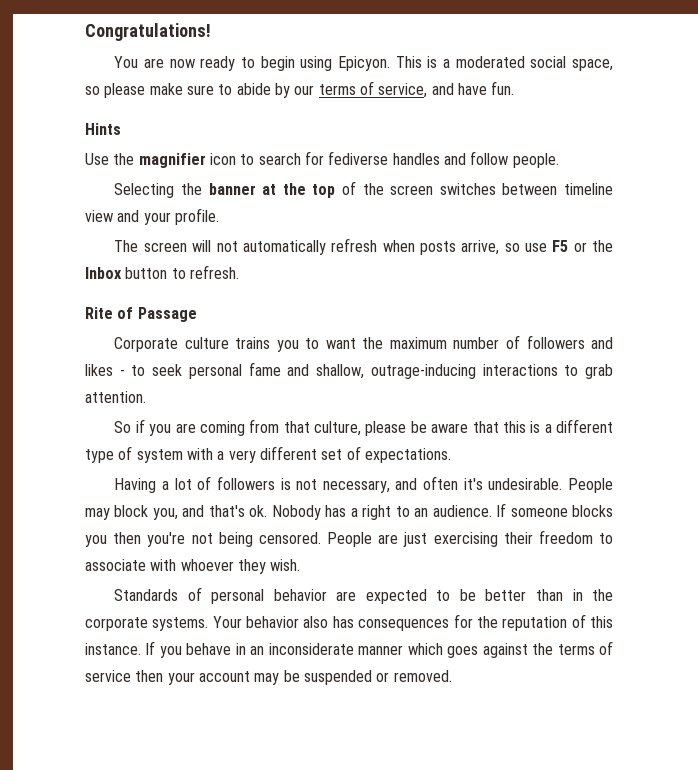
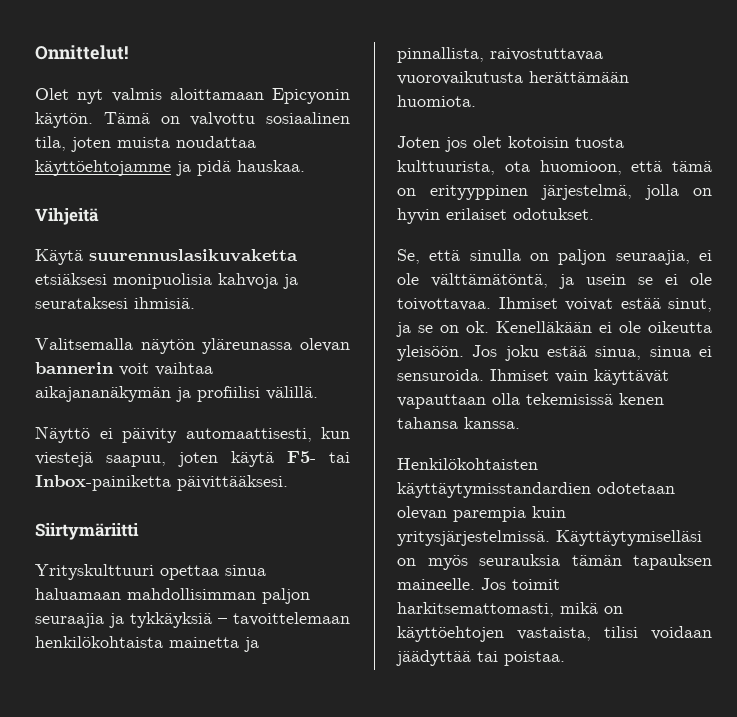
[85,23,211,41] [114,56,614,71] [85,81,515,98] [85,123,121,135] [85,151,559,168] [114,181,614,198] [85,208,219,225] [114,238,614,255] [85,265,239,279] [85,307,197,322] [114,335,613,352] [85,362,614,379] [85,391,146,403] [114,419,613,436] [85,446,451,463] [114,476,613,493] [85,503,614,520] [85,530,614,547] [85,559,301,574] [114,587,613,604] [85,614,614,631] [85,641,613,658] [85,670,452,685] Congratulations! // You are now ready to begin using Epicyon. This is a moderated social space, so please make sure to abide by our terms of service, and have fun. // Hints // Use the magnifier icon to search for fediverse handles and follow people. // Selecting the banner at the top of the screen switches between timeline view and your profile. // The screen will not automatically refresh when posts arrive, so use F5 or the Inbox button to refresh. // Rite of Passage // Corporate culture trains you to want the maximum number of followers and likes - to seek personal fame and shallow, outrage-inducing interactions to grab attention. // So if you are coming from that culture, please be aware that this is a different type of system with a very different set of expectations. // Having a lot of followers is not necessary, and often it's undesirable. People may block you, and that's ok. Nobody has a right to an audience. If someone blocks you then you're not being censored. People are just exercising their freedom to associate with whoever they wish. // Standards of personal behavior are expected to be better than in the corporate systems. Your behavior also has consequences for the reputation of this instance. If you behave in an inconsiderate manner which goes against the terms of service then your account may be suspended or removed. -> [35,45,128,60] [35,88,350,104] [35,112,350,128] [35,136,256,152] [35,160,305,176] [35,208,99,225] [35,249,298,265] [35,273,298,289] [35,297,195,309] [35,338,351,354] [35,362,213,376] [35,386,318,402] [35,426,350,443] [35,451,350,467] [35,475,288,491] [35,523,139,540] [35,564,266,580] [35,588,310,604] [35,612,350,628] [35,636,259,652] [397,47,603,63] [397,71,629,85] [397,95,476,107] [397,136,624,152] [397,160,712,175] [397,184,712,200] [397,208,594,224] [397,249,712,265] [397,273,712,289] [397,297,712,312] [396,321,712,337] [397,345,712,361] [397,369,669,385] [397,393,664,409] [397,417,520,429] [397,458,538,470] [397,482,675,498] [397,506,566,522] [397,530,702,546] [397,554,712,570] [397,578,560,590] [397,602,623,617] [397,626,712,642] [396,650,565,666] Onnittelut! // Olet nyt valmis aloittamaan Epicyonin käytön. Tämä on valvottu sosiaalinen tila, joten muista noudattaa käyttöehtojamme ja pidä hauskaa. // Vihjeitä // Käytä suurennuslasikuvaketta etsiäksesi monipuolisia kahvoja ja seurataksesi ihmisiä. // Valitsemalla näytön yläreunassa olevan bannerin voit vaihtaa aikajananäkymän ja profiilisi välillä. // Näyttö ei päivity automaattisesti, kun viestejä saapuu, joten käytä F5- tai Inbox-painiketta päivittääksesi. // Siirtymäriitti // Yrityskulttuuri opettaa sinua haluamaan mahdollisimman paljon seuraajia ja tykkäyksiä – tavoittelemaan henkilökohtaista mainetta ja pinnallista, raivostuttavaa vuorovaikutusta herättämään huomiota. // Joten jos olet kotoisin tuosta kulttuurista, ota huomioon, että tämä on erityyppinen järjestelmä, jolla on hyvin erilaiset odotukset. // Se, että sinulla on paljon seuraajia, ei ole välttämätöntä, ja usein se ei ole toivottavaa. Ihmiset voivat estää sinut, ja se on ok. Kenelläkään ei ole oikeutta yleisöön. Jos joku estää sinua, sinua ei sensuroida. Ihmiset vain käyttävät vapauttaan olla tekemisissä kenen tahansa kanssa. // Henkilökohtaisten käyttäytymisstandardien odotetaan olevan parempia kuin yritysjärjestelmissä. Käyttäytymiselläsi on myös seurauksia tämän tapauksen maineelle. Jos toimit harkitsemattomasti, mikä on käyttöehtojen vastaista, tilisi voidaan jäädyttää tai poistaa.

